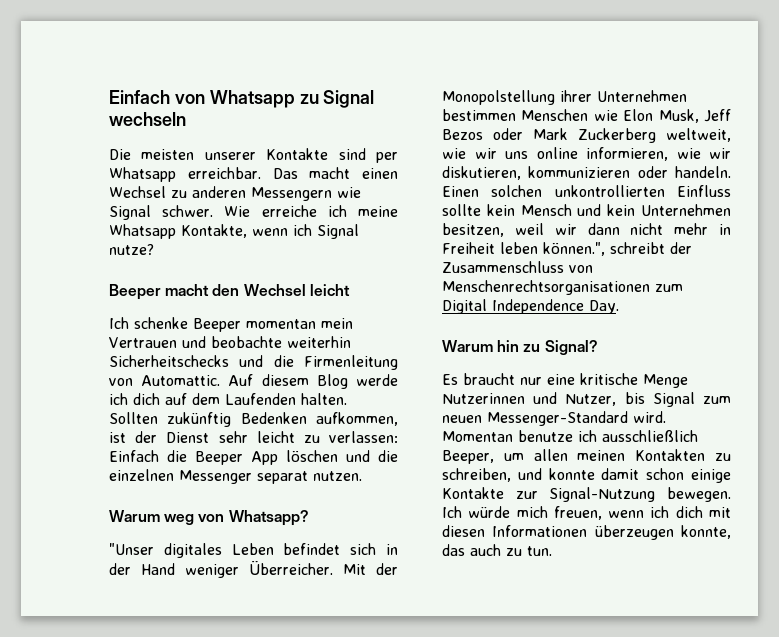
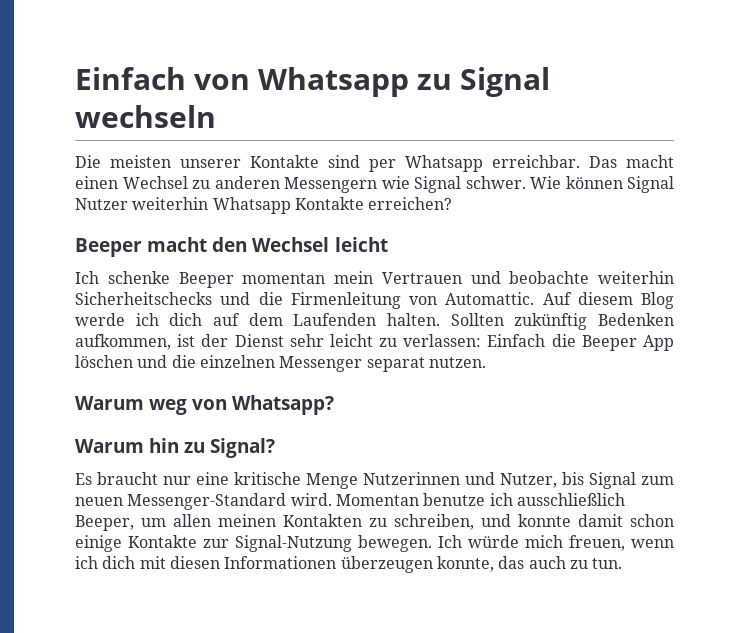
[261,205,398,217] [109,224,359,239] [109,244,154,255] erreiche ich meine Whatsapp Kontakte, wenn ich Signal nutze? -> [565,176,674,193] [75,197,453,214] können Signal Nutzer weiterhin Whatsapp Kontakte erreichen?
[109,543,399,558] [109,561,398,578] [442,90,687,105] [442,109,731,123] [442,128,731,143] [442,147,731,161] [442,166,731,180] [442,185,731,197] [442,204,731,216] [442,223,731,237] [442,242,692,256] [442,261,593,273] [442,280,683,295] [442,299,619,314] // "Unser digitales Leben befindet sich in der Hand weniger Überreicher. Mit der Monopolstellung ihrer Unternehmen bestimmen Menschen wie Elon Musk, Jeff Bezos oder Mark Zuckerberg weltweit, wie wir uns online informieren, wie wir diskutieren, kommunizieren oder handeln. Einen solchen unkontrollierten Einfluss sollte kein Mensch und kein Unternehmen besitzen, weil wir dann nicht mehr in Freiheit leben können.", schreibt der Zusammenschluss von Menschenrechtsorganisationen zum Digital Independence Day. -> (335, 405) none

